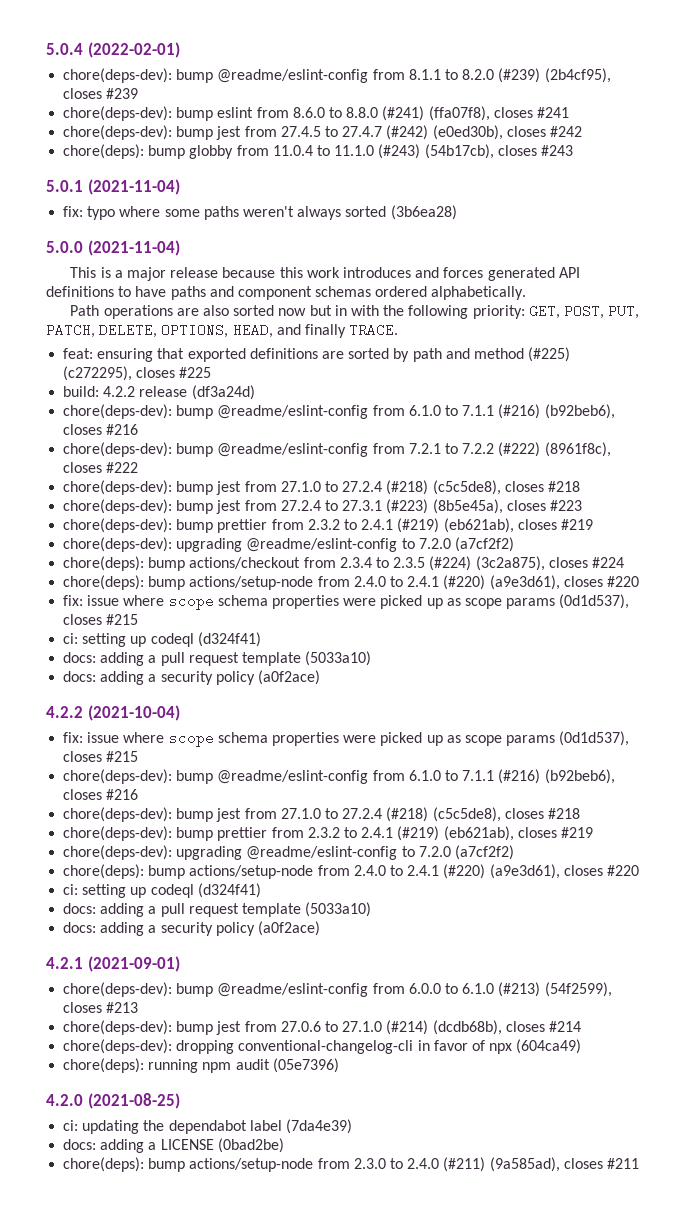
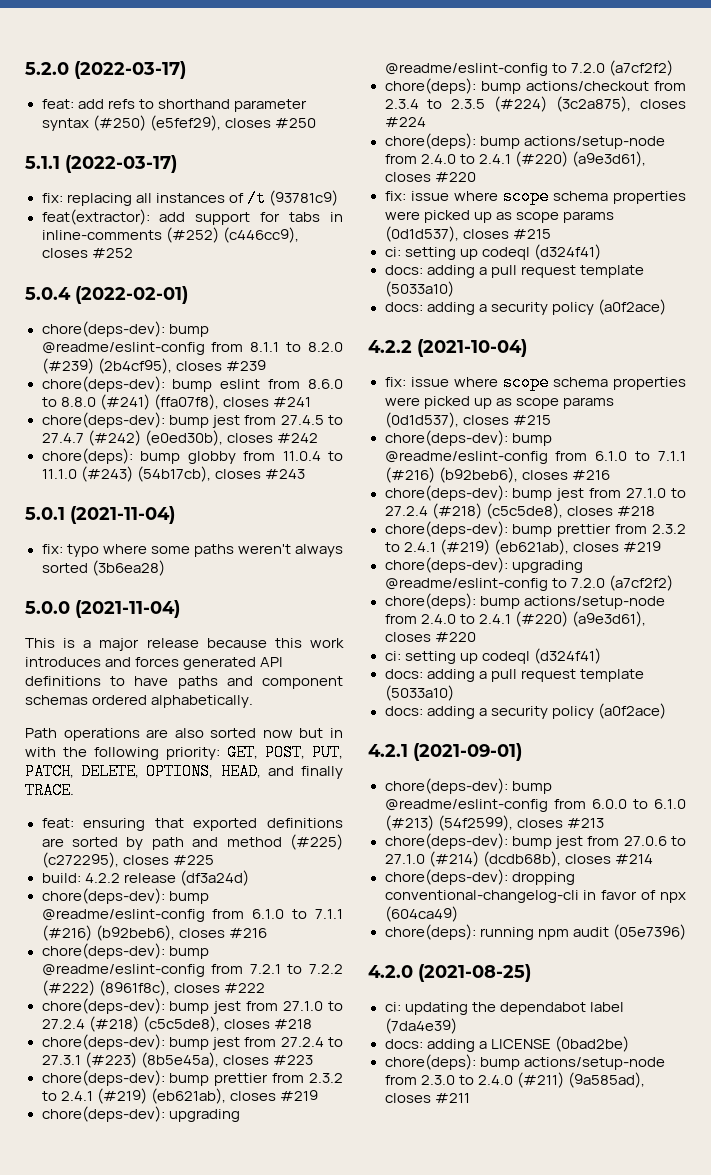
(46, 49) none -> [25,61,186,79] [41,99,307,112] [41,115,316,131] [25,155,177,173] [41,190,338,207] [41,209,343,225] [41,227,299,243] [41,248,133,258] 5.2.0 (2022-03-17) // feat: add refs to shorthand parameter syntax (#250) (e5fef29), closes #250 // 5.1.1 (2022-03-17) // fix: replacing all instances of /t (93781c9) // feat(extractor): add support for tabs in inline-comments (#252) (c446cc9), closes #252 //

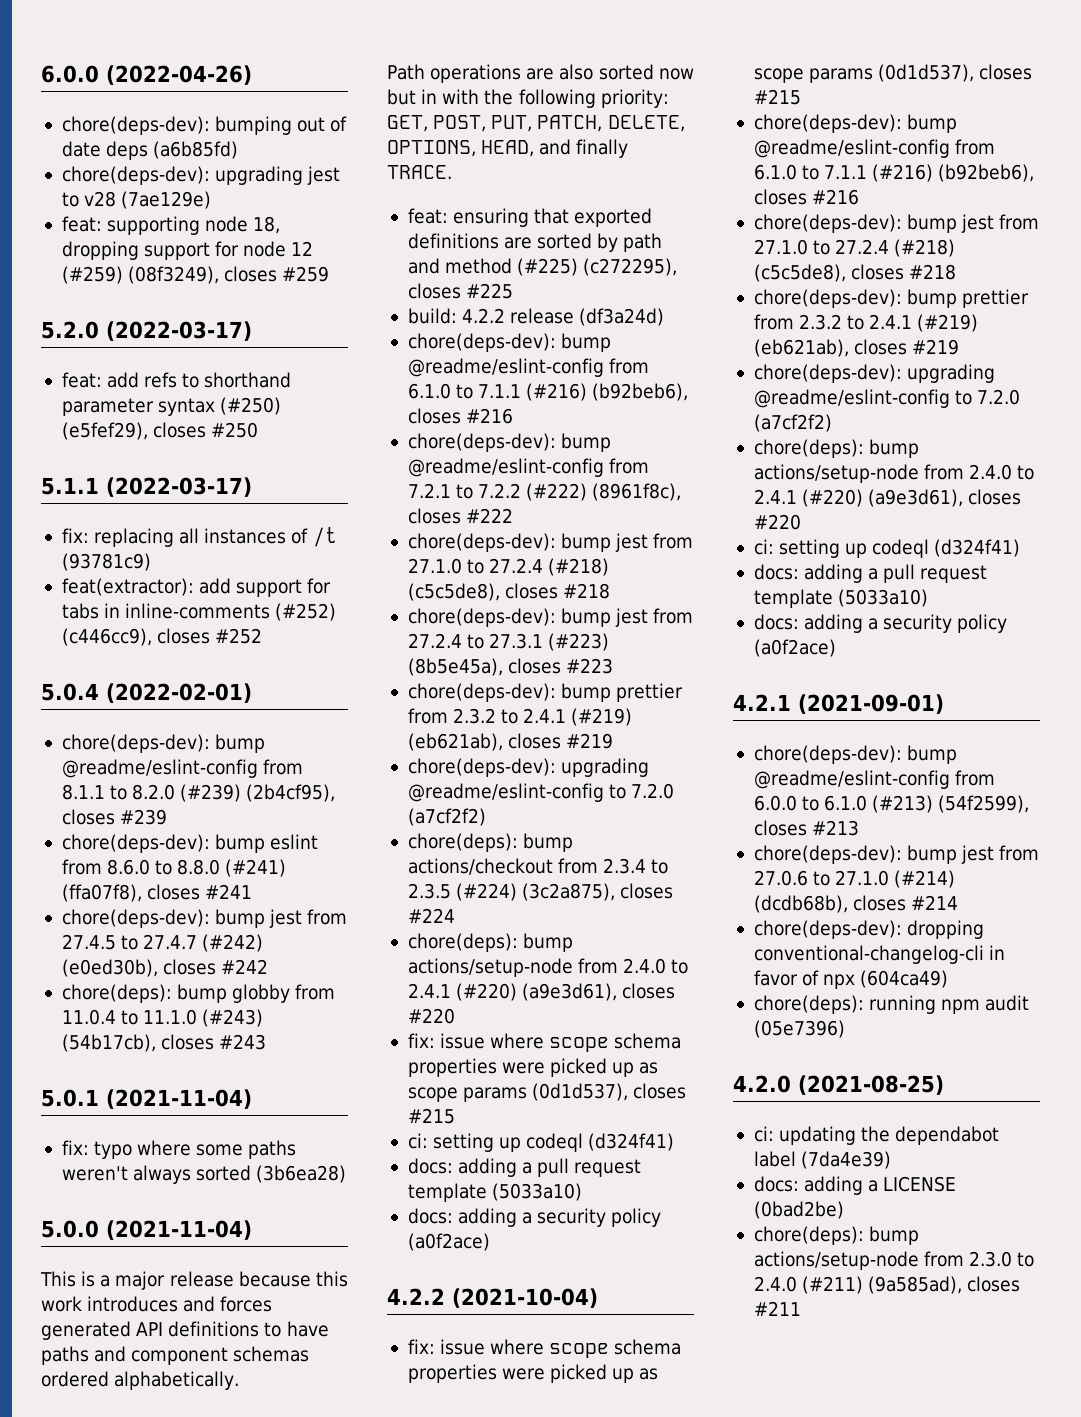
(25, 68) none -> [41,65,252,85] [61,116,348,135] [61,141,239,160] [61,166,341,185] [61,191,212,209] [61,216,281,235] [61,241,314,260] [61,266,330,284] 6.0.0 (2022-04-26) // chore(deps-dev): bumping out of date deps (a6b85fd) // chore(deps-dev): upgrading jest to v28 (7ae129e) // feat: supporting node 18, dropping support for node 12 (#259) (08f3249), closes #259 //

